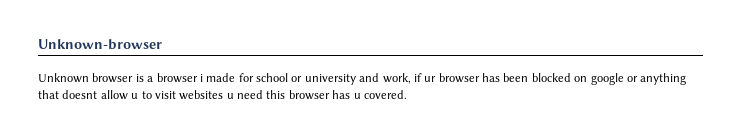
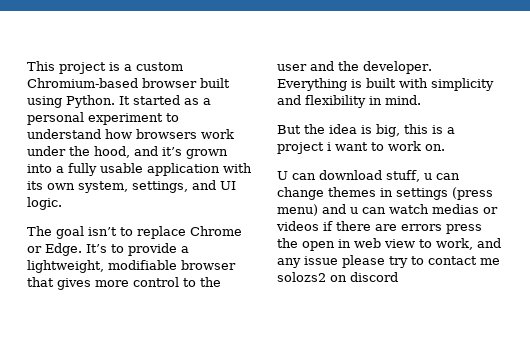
[38,39,162,50] [38,73,687,85] [38,90,407,100] Unknown-browser // Unknown browser is a browser i made for school or university and work, if ur browser has been blocked on google or anything that doesnt allow u to visit websites u need this browser has u covered. -> [27,61,183,74] [27,78,230,88] [27,95,211,108] [27,112,179,125] [27,129,234,139] [27,146,228,159] [27,163,252,176] [27,180,236,193] [27,197,62,210] [27,226,242,239] [27,243,189,256] [27,260,236,273] [27,277,221,290] [277,61,432,74] [277,78,494,91] [277,95,421,108] [277,124,455,137] [277,141,445,154] [277,170,460,182] [277,187,493,200] [277,204,498,216] [276,221,482,234] [277,238,501,251] [277,255,500,268] [277,272,398,282] This project is a custom Chromium-based browser built using Python. It started as a personal experiment to understand how browsers work under the hood, and it’s grown into a fully usable application with its own system, settings, and UI logic. // The goal isn’t to replace Chrome or Edge. It’s to provide a lightweight, modifiable browser that gives more control to the user and the developer. Everything is built with simplicity and flexibility in mind. // But the idea is big, this is a project i want to work on. // U can download stuff, u can change themes in settings (press menu) and u can watch medias or videos if there are errors press the open in web view to work, and any issue please try to contact me solozs2 on discord

